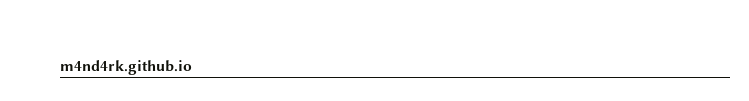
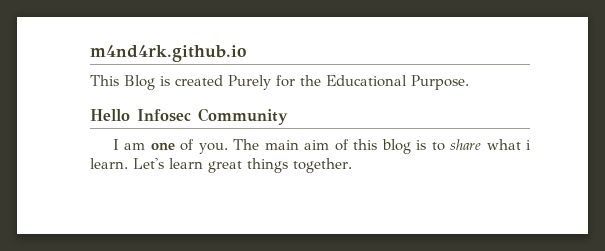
(192, 67) none -> [90,75,469,90] [90,108,288,125] [112,139,531,154] [90,158,352,173] // This Blog is created Purely for the Educational Purpose. // Hello Infosec Community // I am one of you. The main aim of this blog is to share what i learn. Let's learn great things together.

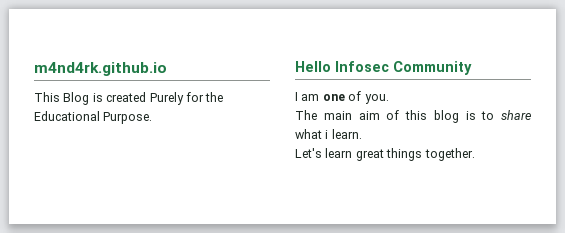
(228, 148) none -> (389, 99) //
(128, 163) none -> (362, 134) //

